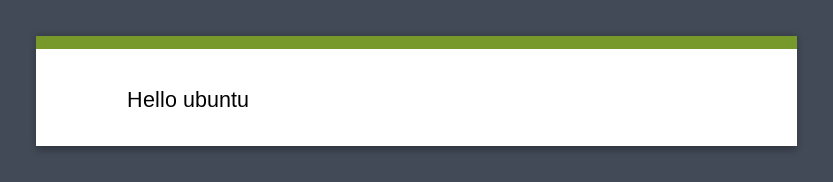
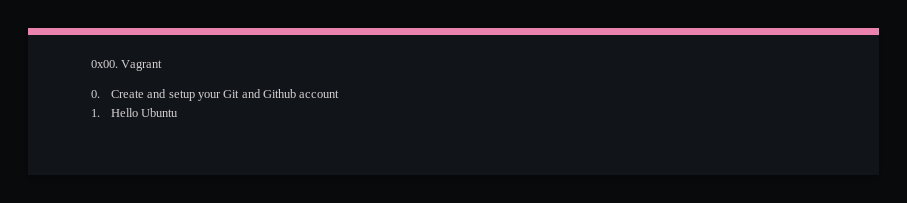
[127,91,249,107] Hello ubuntu -> [91,60,163,71] [91,89,340,101] [91,108,179,117] 0x00. Vagrant // 0. Create and setup your Git and Github account // 1. Hello Ubuntu

